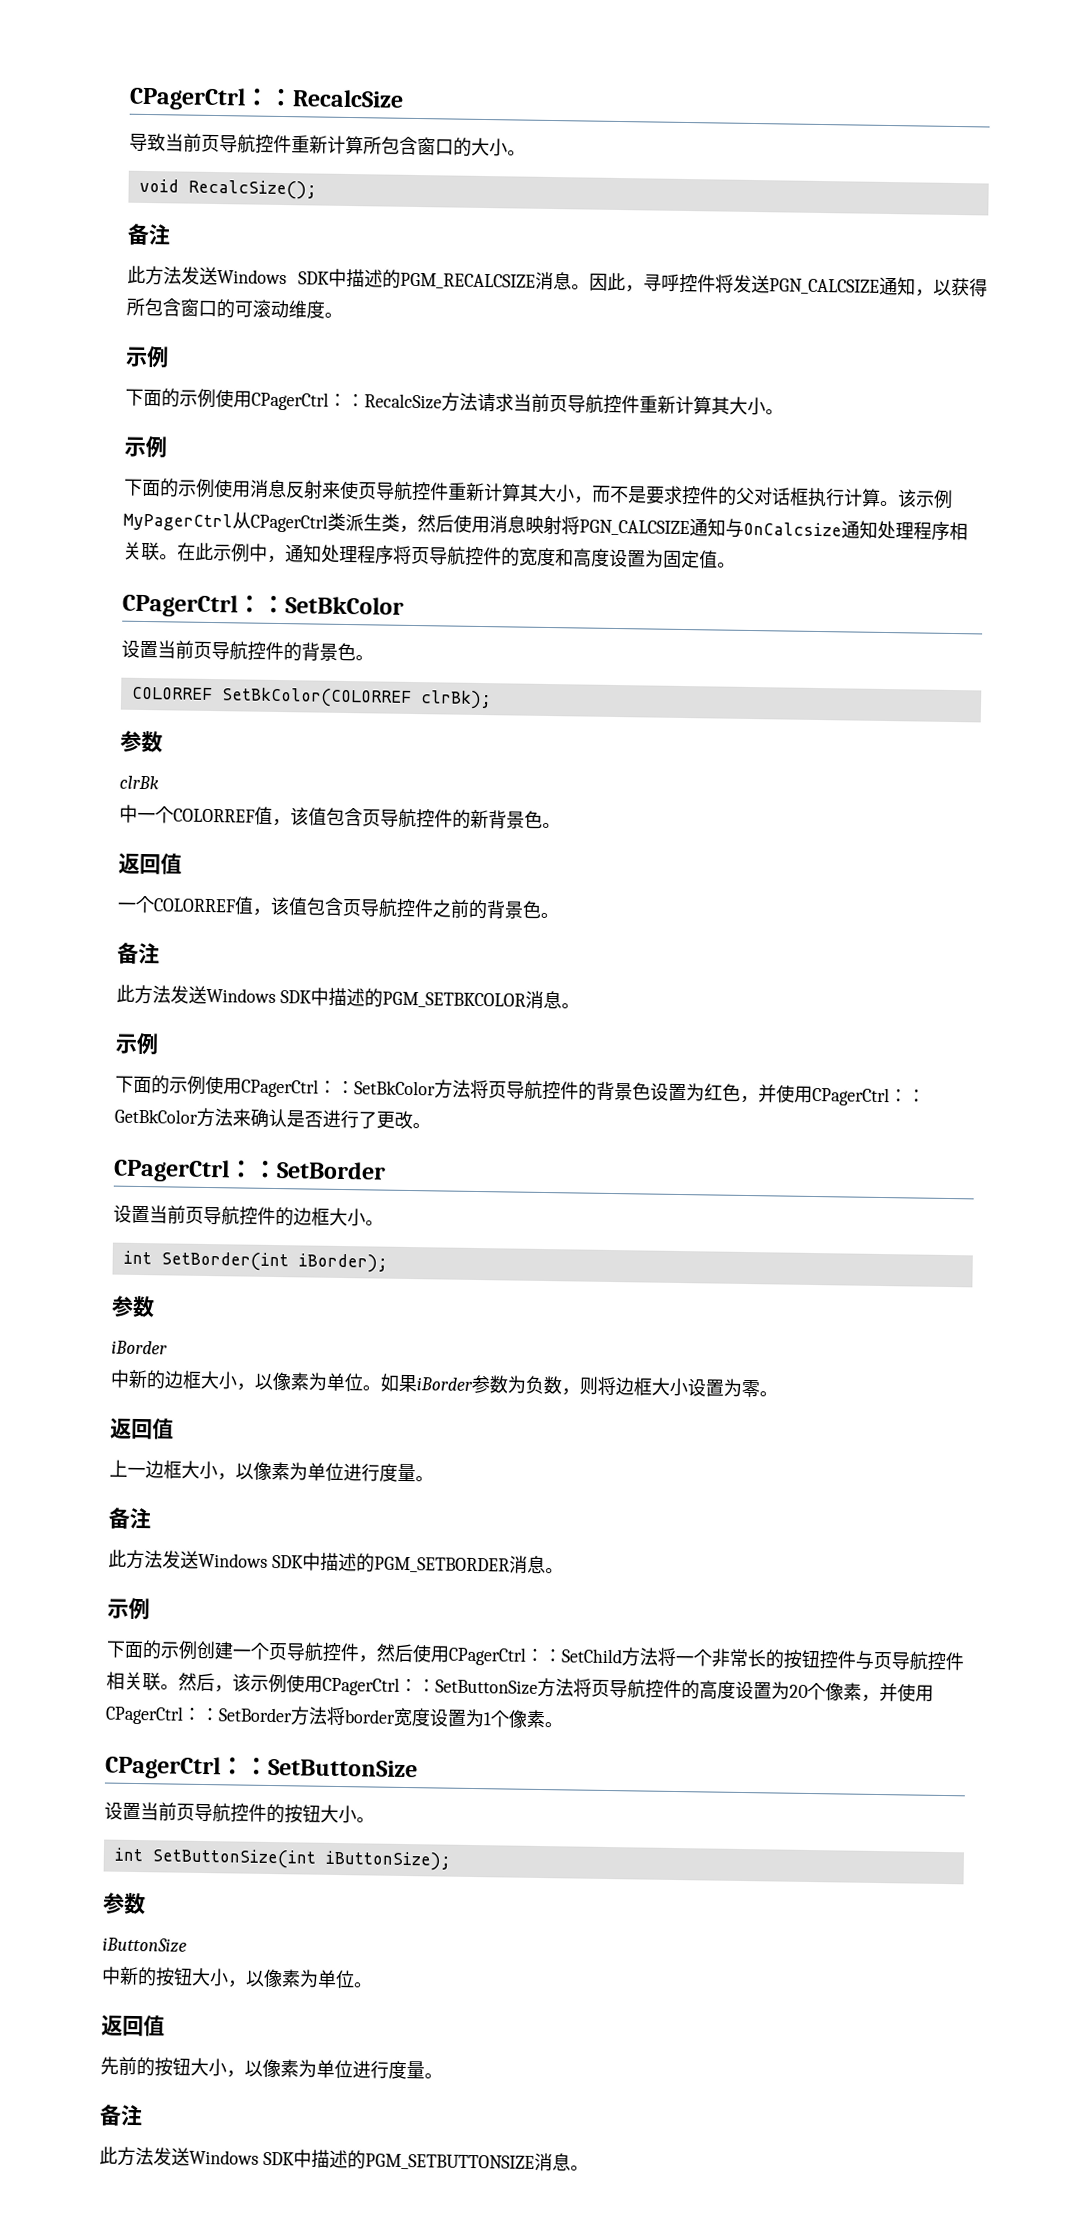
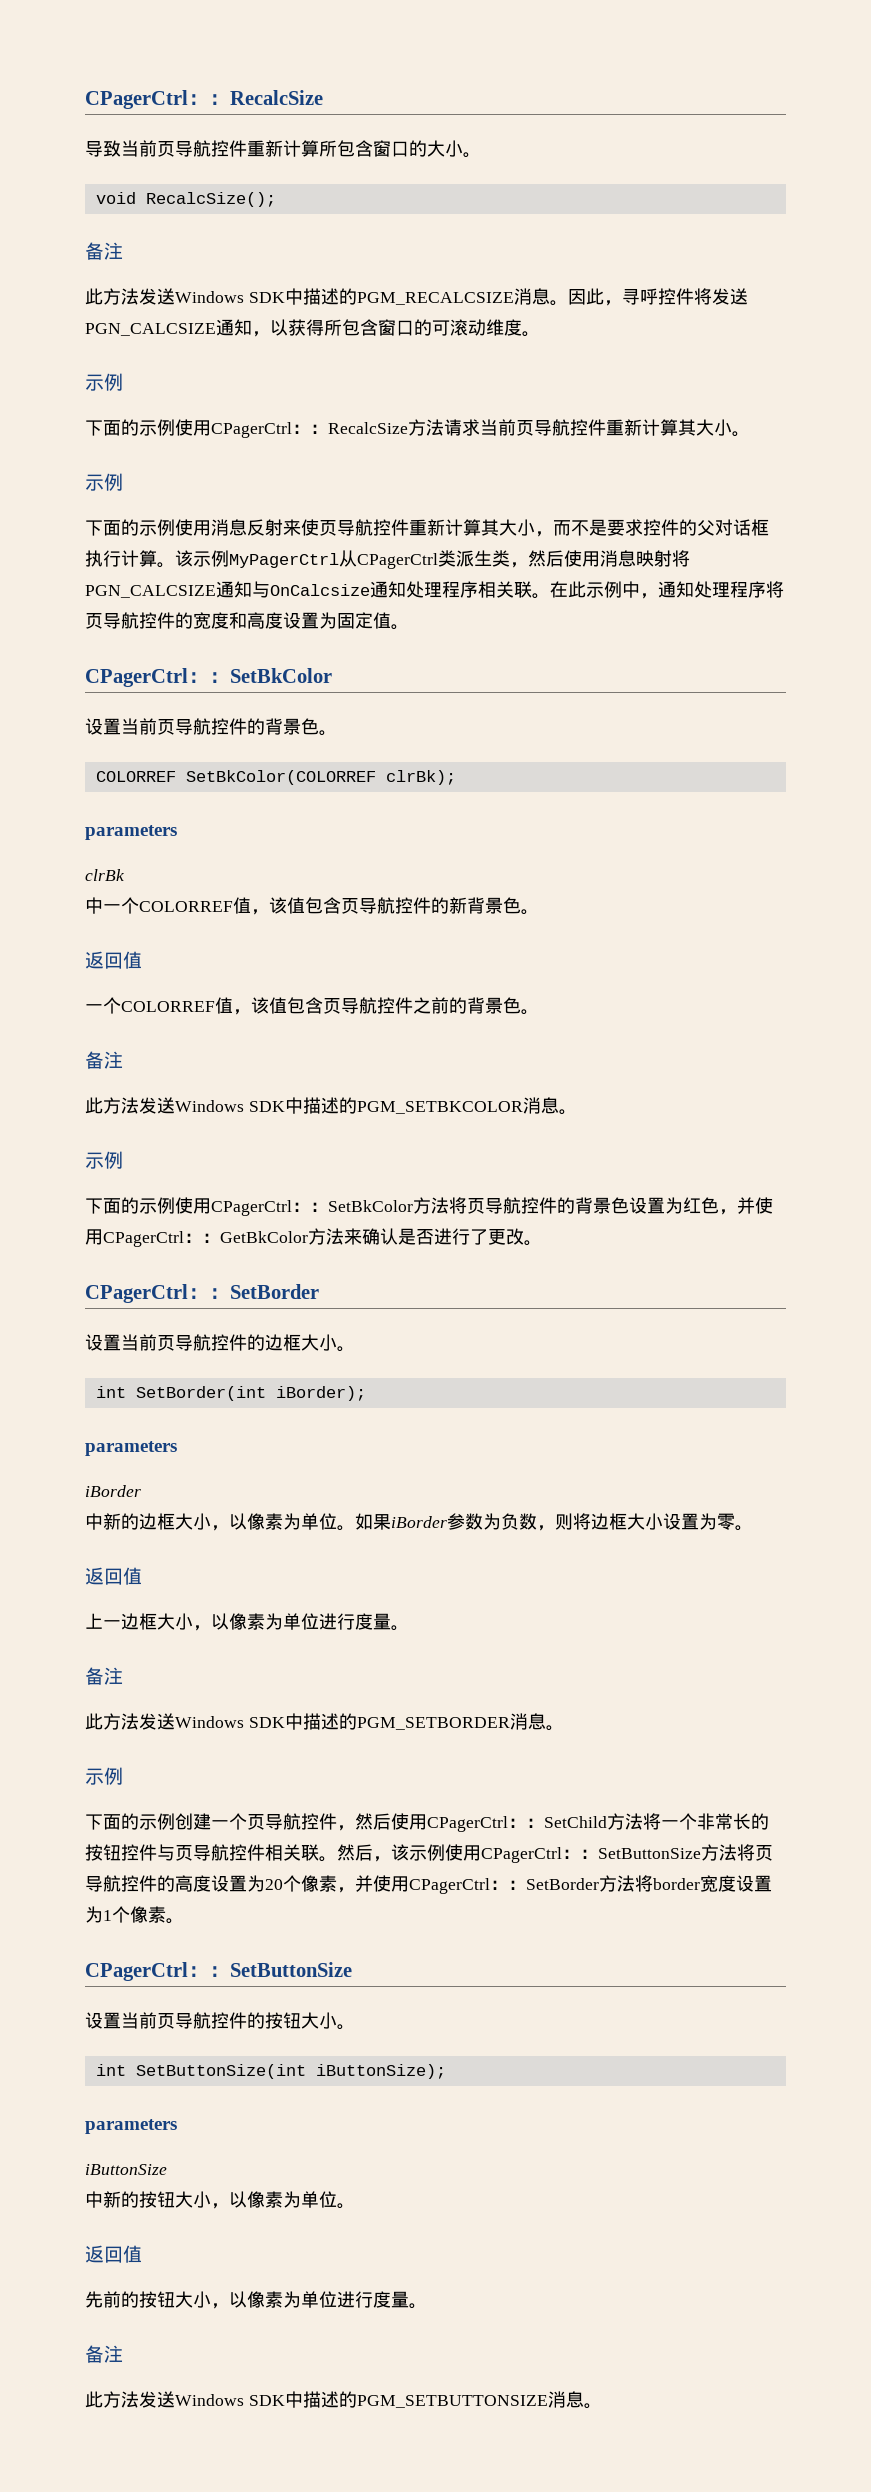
[120,730,163,753] 参数 -> [85,825,177,840] parameters
[111,1295,155,1318] 参数 -> [85,1441,177,1456] parameters
[103,1892,146,1915] 参数 -> [85,2119,177,2134] parameters

